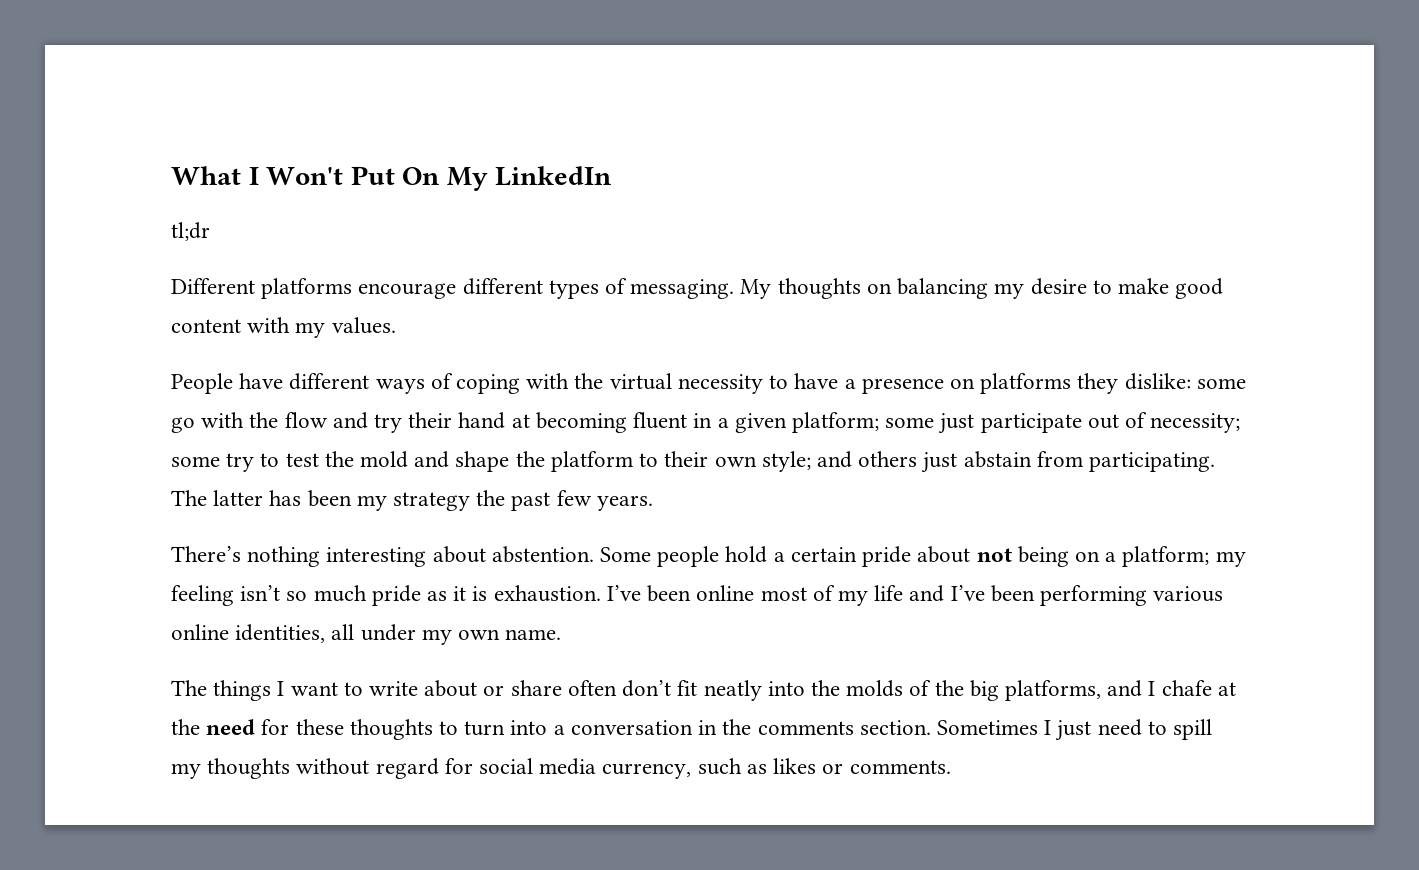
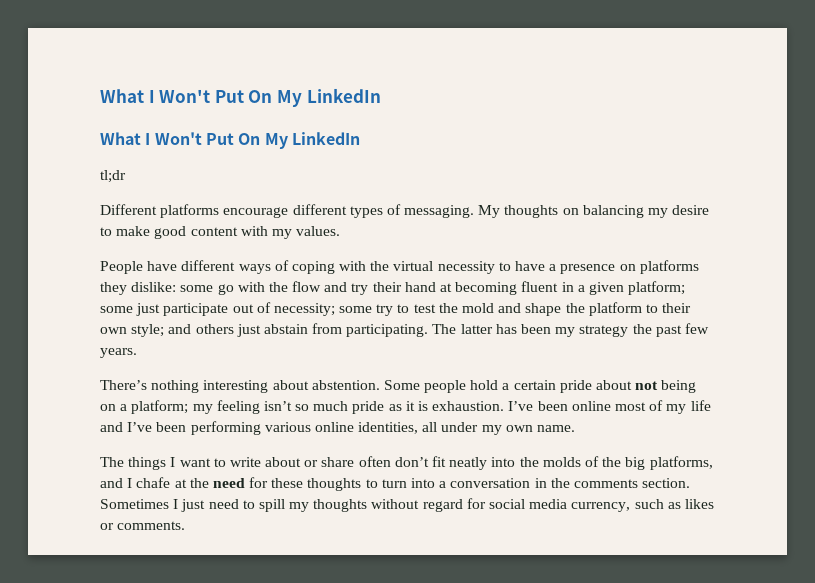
[171,166,613,191] What I Won't Put On My LinkedIn -> [100,88,381,107] [100,132,360,149] What I Won't Put On My LinkedIn // What I Won't Put On My LinkedIn

